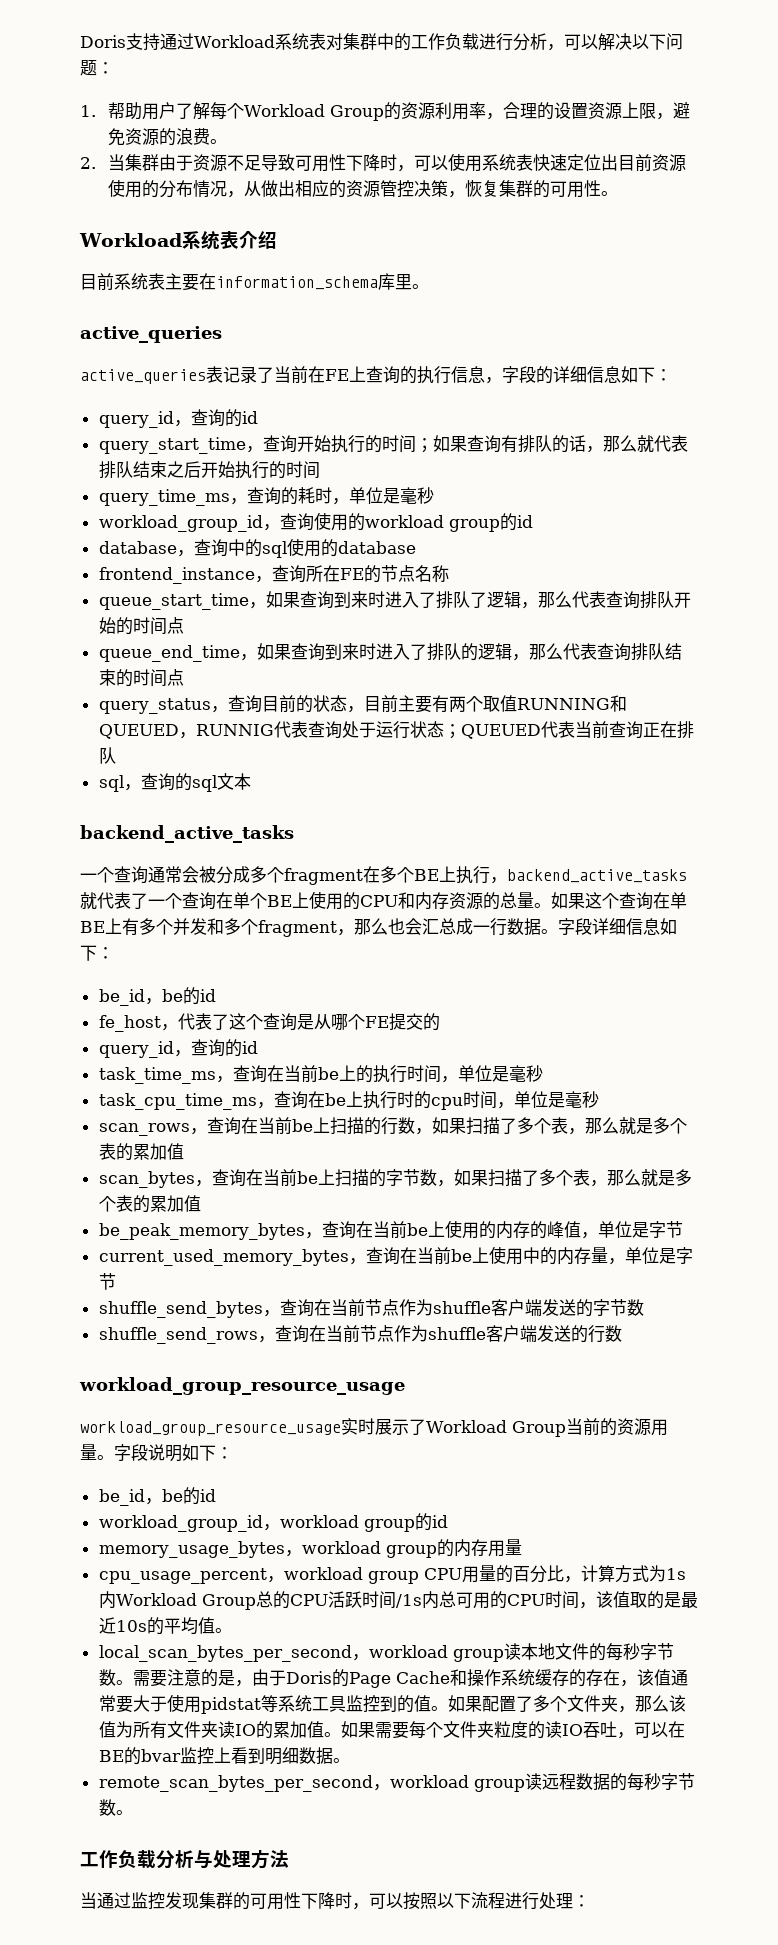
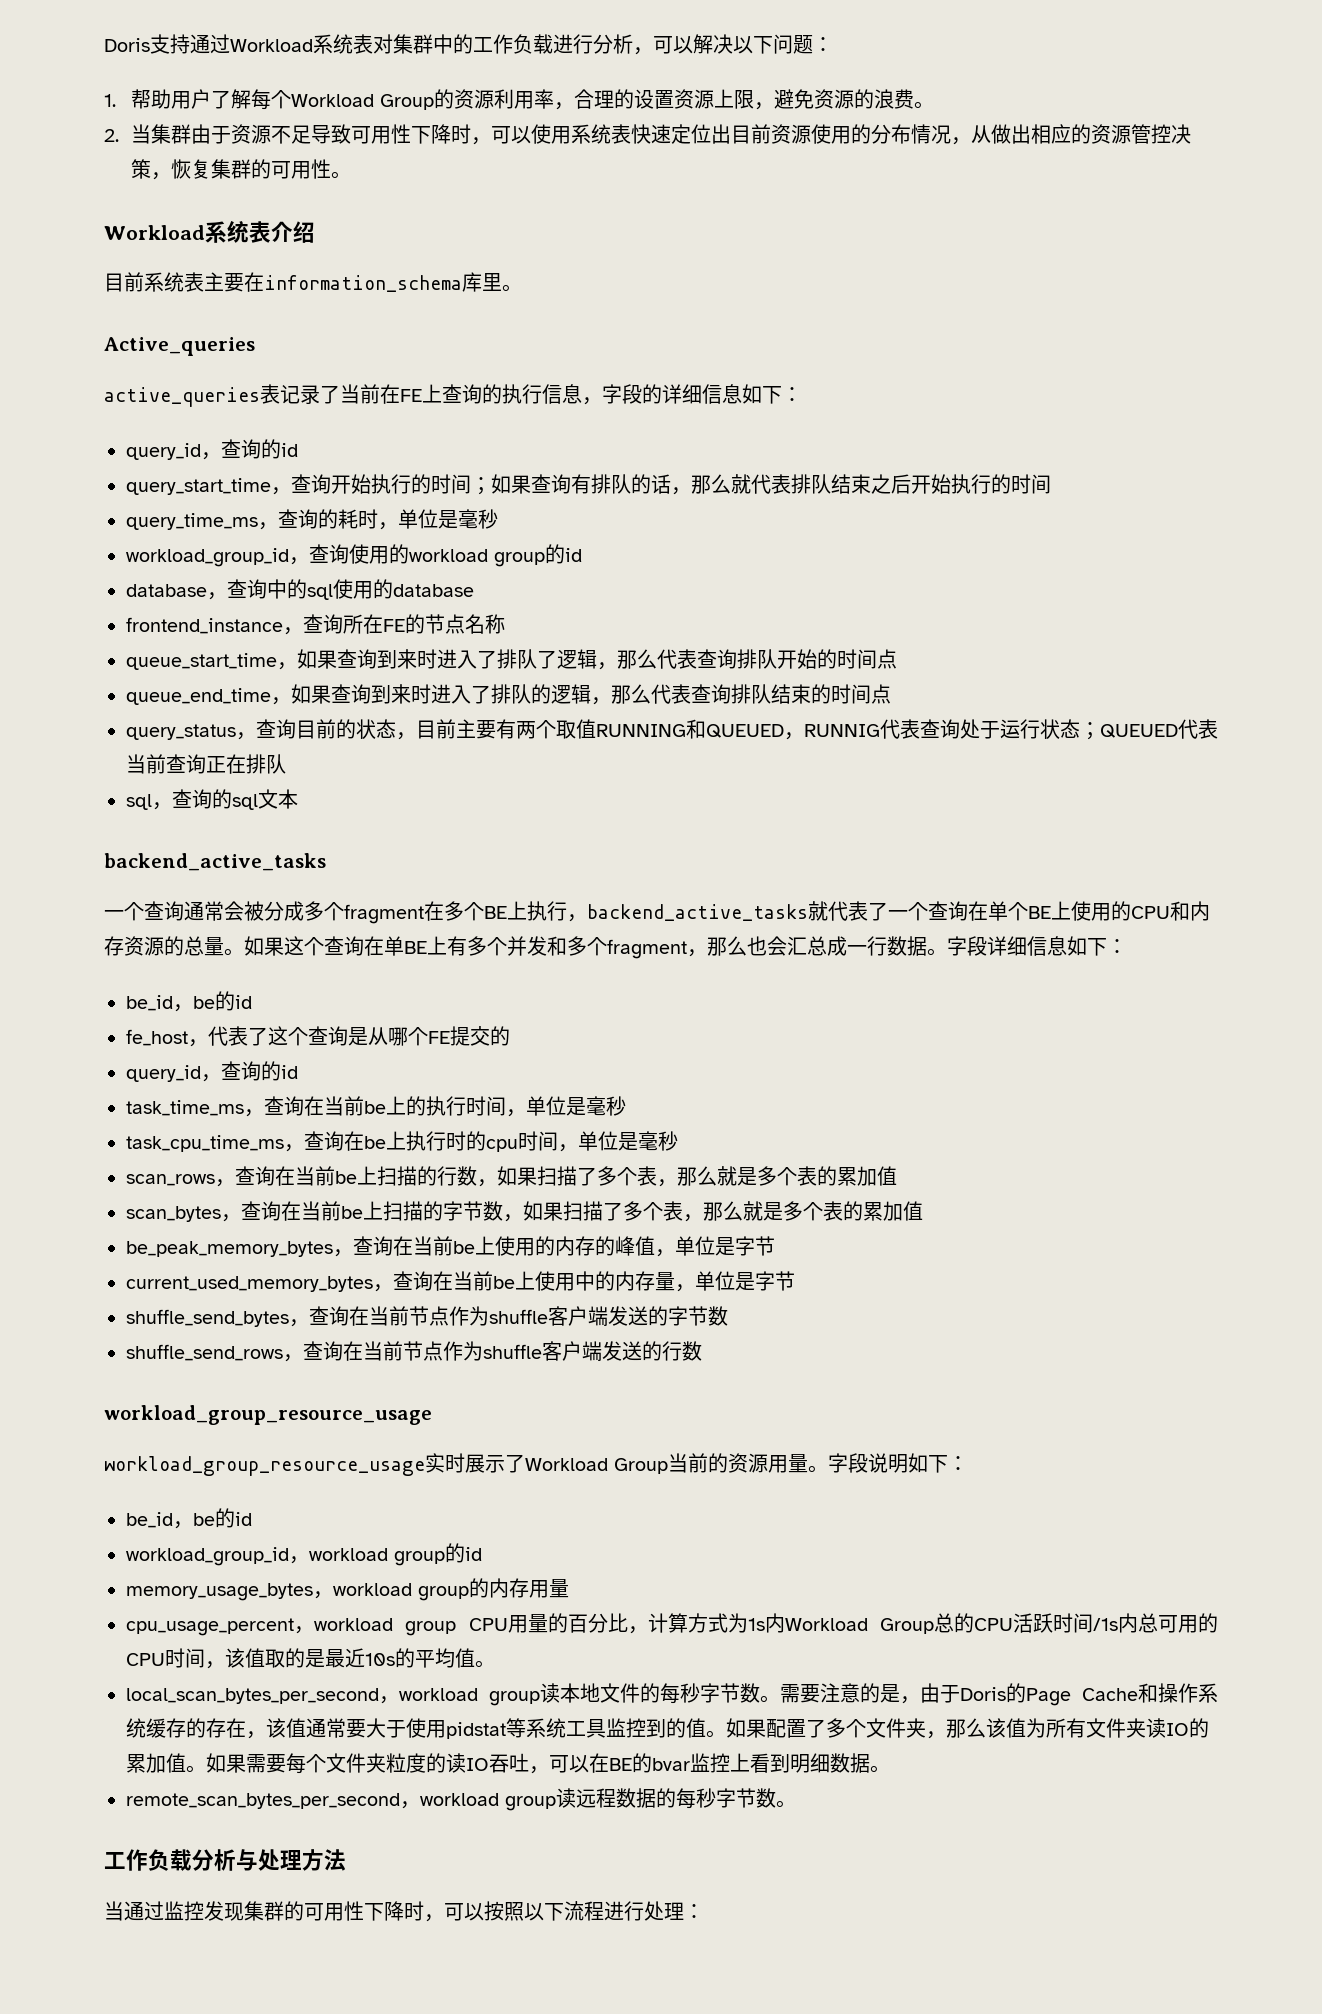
[80,326,222,343] active_queries -> [104,337,255,356] Active_queries

